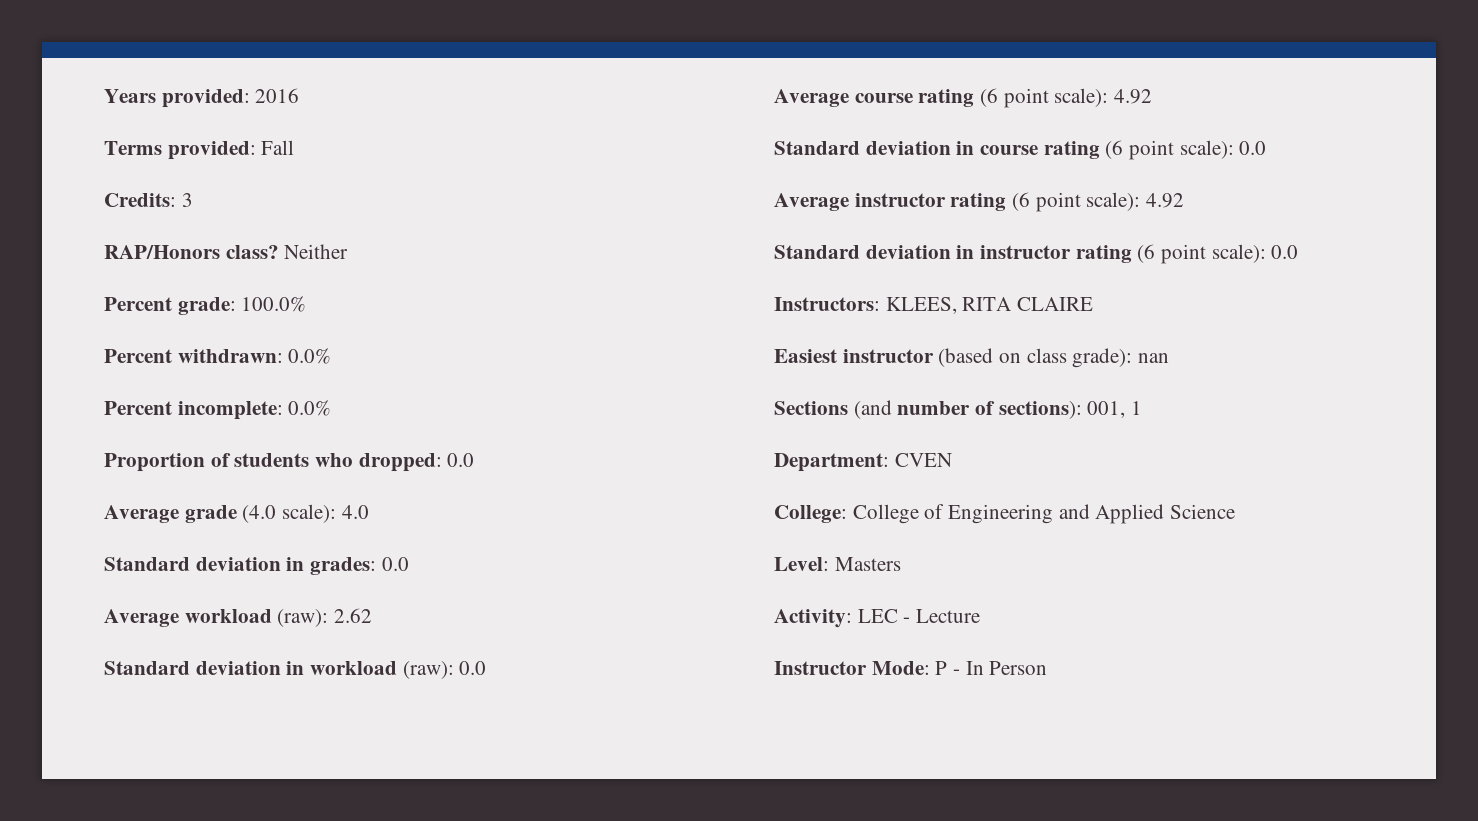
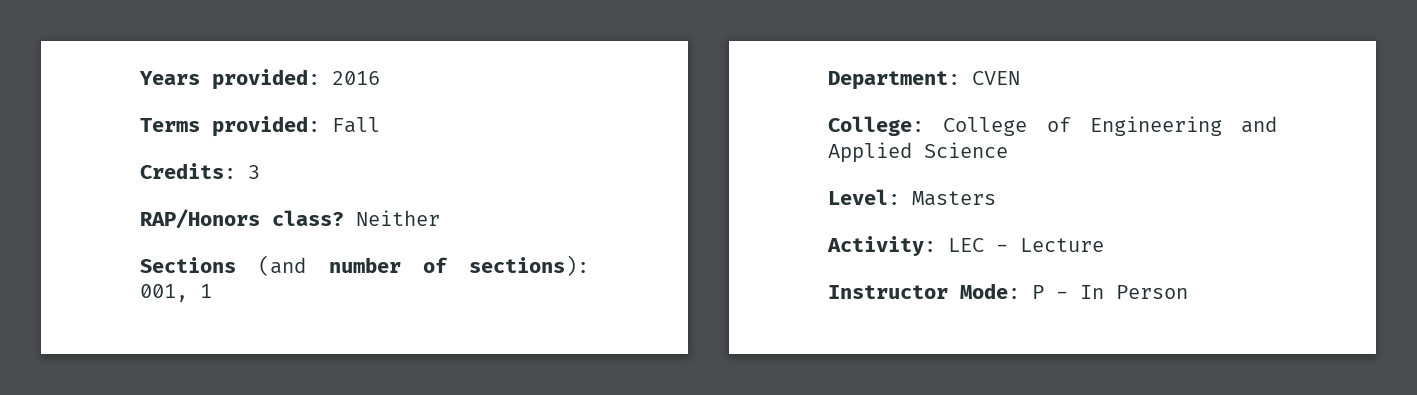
[104,296,307,315] [104,348,332,364] [104,400,332,420] [104,453,475,472] [104,504,369,523] [104,557,409,575] [104,608,373,627] [104,661,487,679] [774,88,1153,108] [774,140,1267,160] [774,192,1185,212] [774,244,1299,264] [774,297,1094,314] [774,348,1170,368] // Percent grade: 100.0% // Percent withdrawn: 0.0% // Percent incomplete: 0.0% // Proportion of students who dropped: 0.0 // Average grade (4.0 scale): 4.0 // Standard deviation in grades: 0.0 // Average workload (raw): 2.62 // Standard deviation in workload (raw): 0.0 // Average course rating (6 point scale): 4.92 // Standard deviation in course rating (6 point scale): 0.0 // Average instructor rating (6 point scale): 4.92 // Standard deviation in instructor rating (6 point scale): 0.0 // Instructors: KLEES, RITA CLAIRE // Easiest instructor (based on class grade): nan -> (440, 218) none

